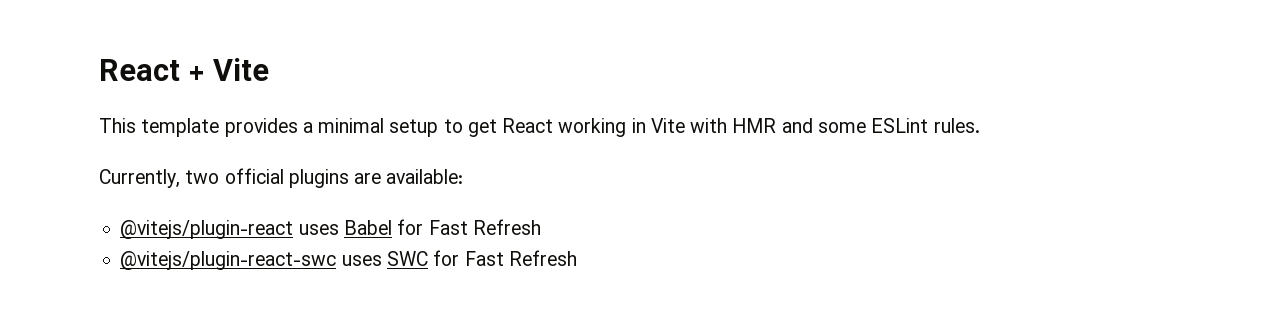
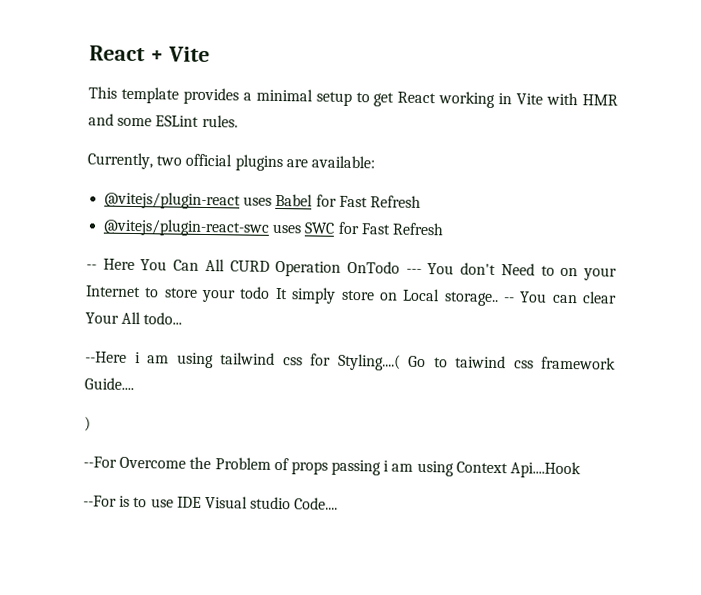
(577, 258) none -> [86,258,617,281] [85,285,617,307] [85,311,183,325] [85,351,616,371] [84,377,134,391] [84,416,91,432] [83,456,582,479] [83,495,339,510] // -- Here You Can All CURD Operation OnTodo --- You don't Need to on your Internet to store your todo It simply store on Local storage.. -- You can clear Your All todo... // --Here i am using tailwind css for Styling....( Go to taiwind css framework Guide.... // ) // --For Overcome the Problem of props passing i am using Context Api....Hook // --For is to use IDE Visual studio Code....

